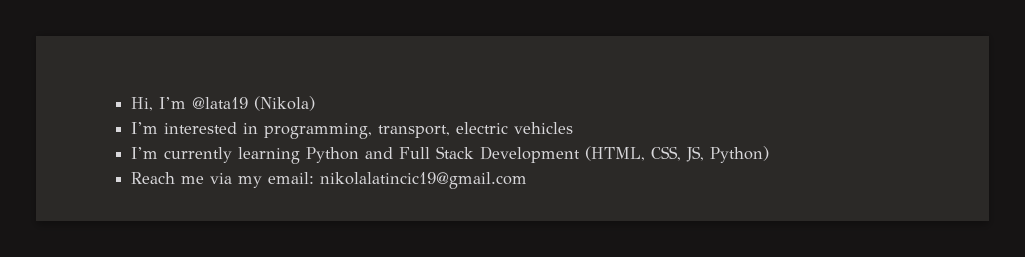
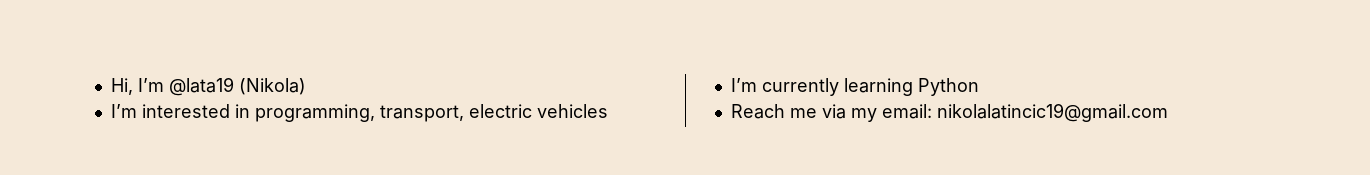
[365,146,770,163] and Full Stack Development (HTML, CSS, JS, Python) -> (979, 87) none

